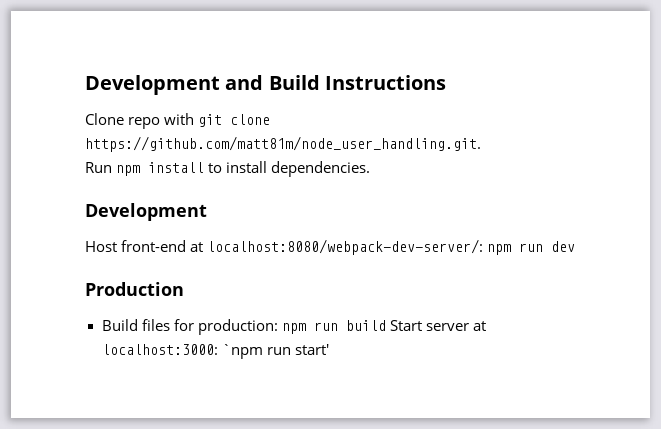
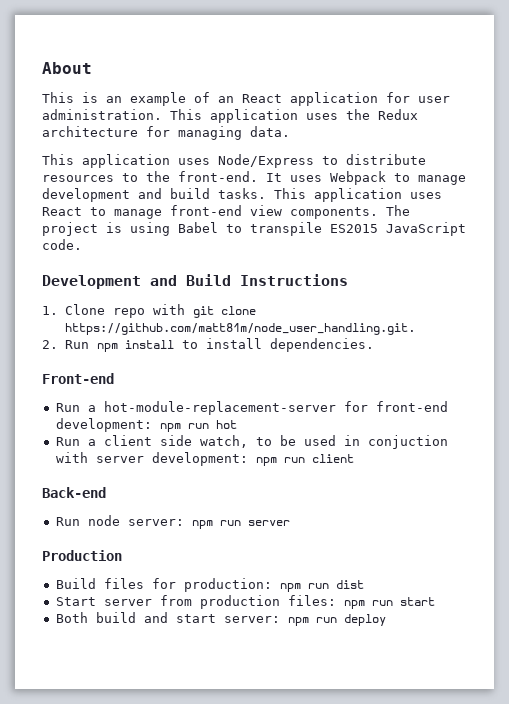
(85, 85) none -> [42,62,92,74] [42,92,450,106] [42,109,418,123] [42,126,290,140] [42,154,426,168] [42,171,466,185] [42,188,442,202] [42,205,410,219] [42,222,466,236] [42,239,82,250] About // This is an example of an React application for user administration. This application uses the Redux architecture for managing data. // This application uses Node/Express to distribute resources to the front-end. It uses Webpack to manage development and build tasks. This application uses React to manage front-end view components. The project is using Babel to transpile ES2015 JavaScript code. //
(447, 82) none -> [42,306,58,315] 1.
(481, 144) none -> [42,340,58,349] 2.
[85,203,207,221] [85,239,576,255] Development // Host front-end at localhost:8080/webpack-dev-server/: npm run dev -> [42,373,114,384] [55,401,448,415] [55,418,237,432] [55,435,448,449] [55,452,354,466] [42,487,106,498] [55,515,290,529] Front-end // Run a hot-module-replacement-server for front-end development: npm run hot // Run a client side watch, to be used in conjuction with server development: npm run client // Back-end // Run node server: npm run server
[345,320,386,331] build -> [335,580,364,589] dist //
[472,321,486,331] [101,344,329,359] at localhost:3000: `npm run start' -> [159,595,435,609] [55,612,386,626] from production files: npm run start // Both build and start server: npm run deploy

